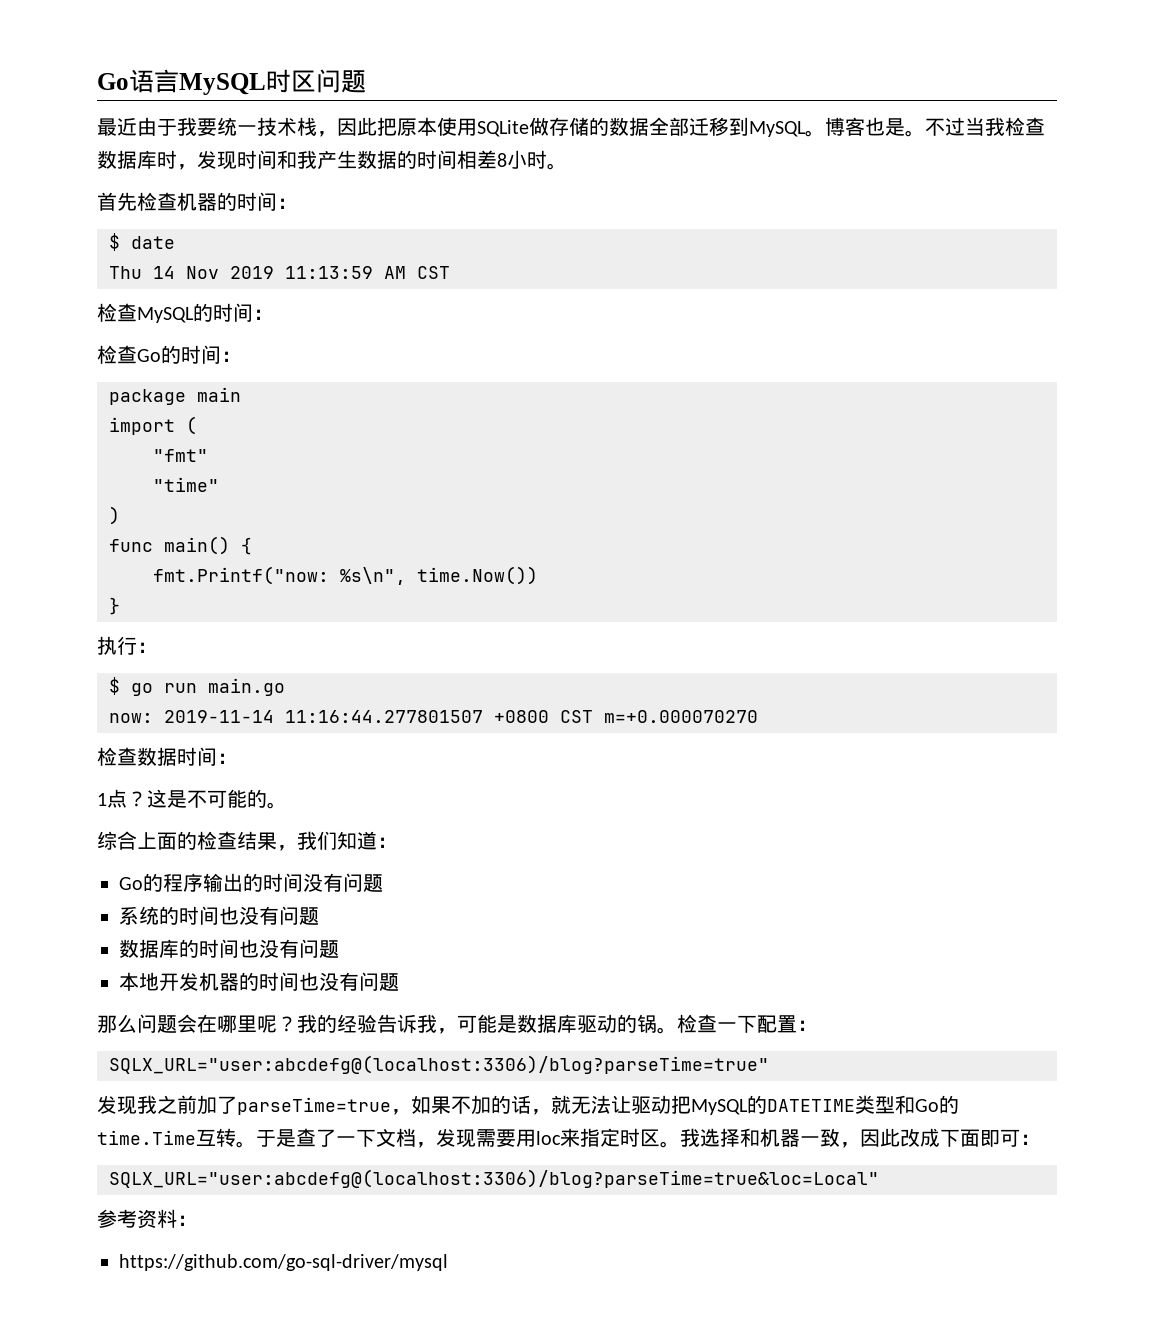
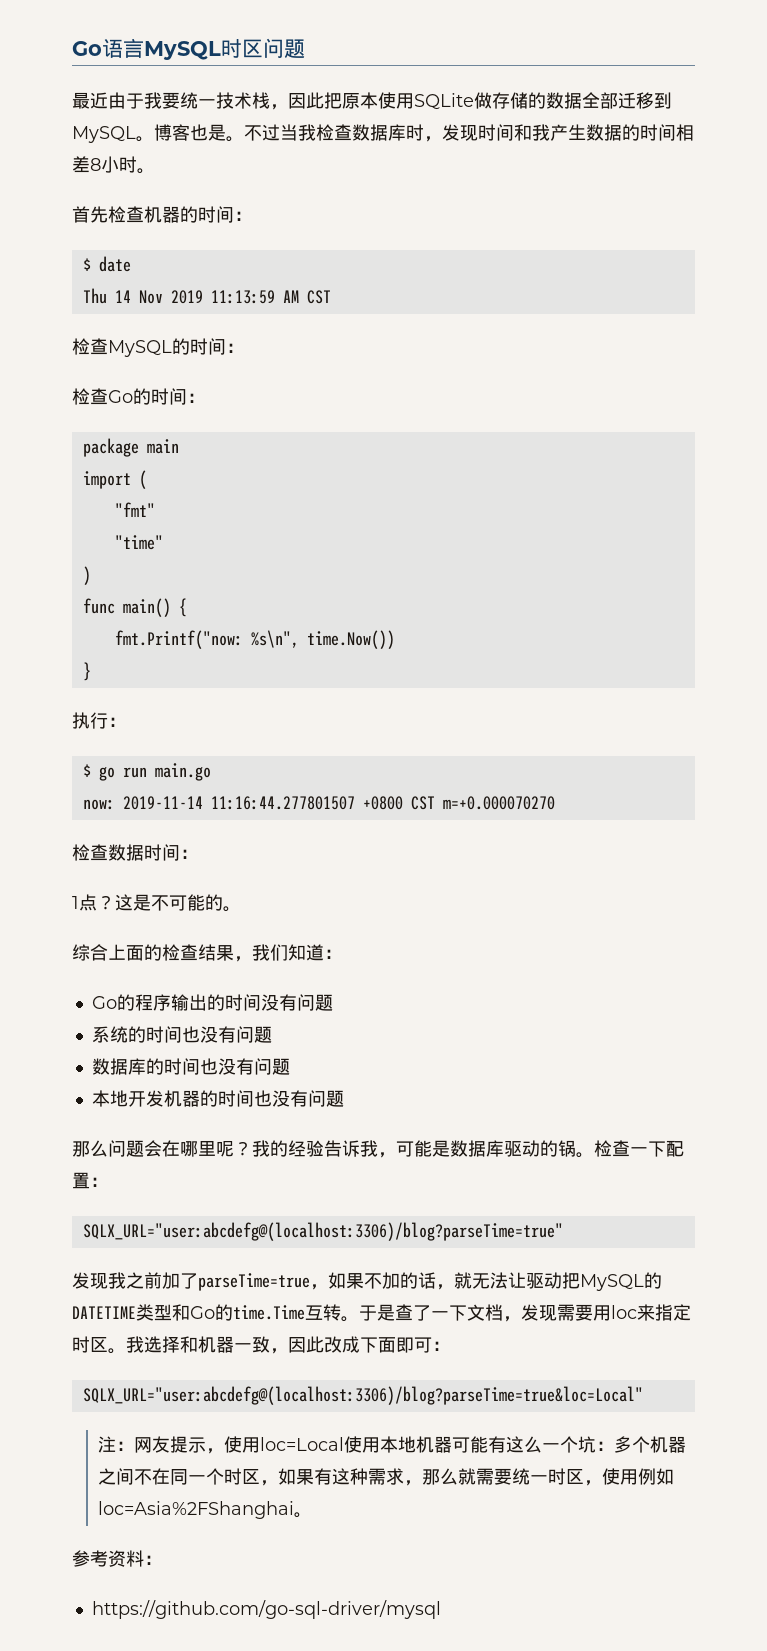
(879, 1178) none -> [98,1436,687,1454] [98,1468,675,1486] [98,1501,313,1519] // 注：网友提示，使用loc=Local使用本地机器可能有这么一个坑：多个机器之间不在同一个时区，如果有这种需求，那么就需要统一时区，使用例如loc=Asia%2FShanghai。

